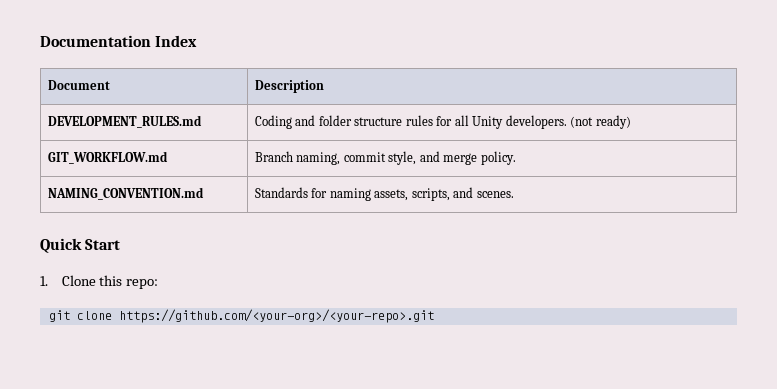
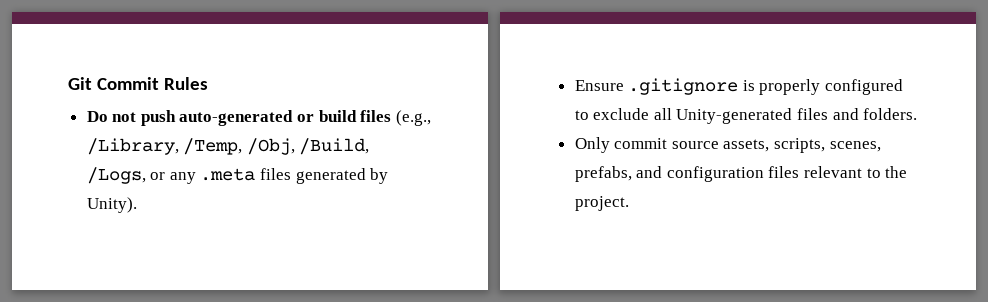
[40,35,198,47] [47,80,110,90] [254,80,324,93] [47,115,202,128] [254,115,631,129] [47,151,168,164] [254,151,516,165] [47,187,204,200] [254,187,514,201] [40,238,121,253] [40,275,159,289] [48,309,434,323] Documentation Index // Document | Description // DEVELOPMENT_RULES.md | Coding and folder structure rules for all Unity developers. (not ready) // GIT_WORKFLOW.md | Branch naming, commit style, and merge policy. // NAMING_CONVENTION.md | Standards for naming assets, scripts, and scenes. // Quick Start // 1. Clone this repo: // git clone https://github.com/<your-org>/<your-repo>.git -> [68,77,209,90] [86,110,431,126] [86,138,370,155] [86,167,389,184] [86,197,137,213] [574,78,904,95] [574,108,918,124] [574,137,881,153] [574,166,908,182] [574,196,629,211] Git Commit Rules // Do not push auto-generated or build files (e.g., /Library, /Temp, /Obj, /Build, /Logs, or any .meta files generated by Unity). // Ensure .gitignore is properly configured to exclude all Unity-generated files and folders. // Only commit source assets, scripts, scenes, prefabs, and configuration files relevant to the project.

